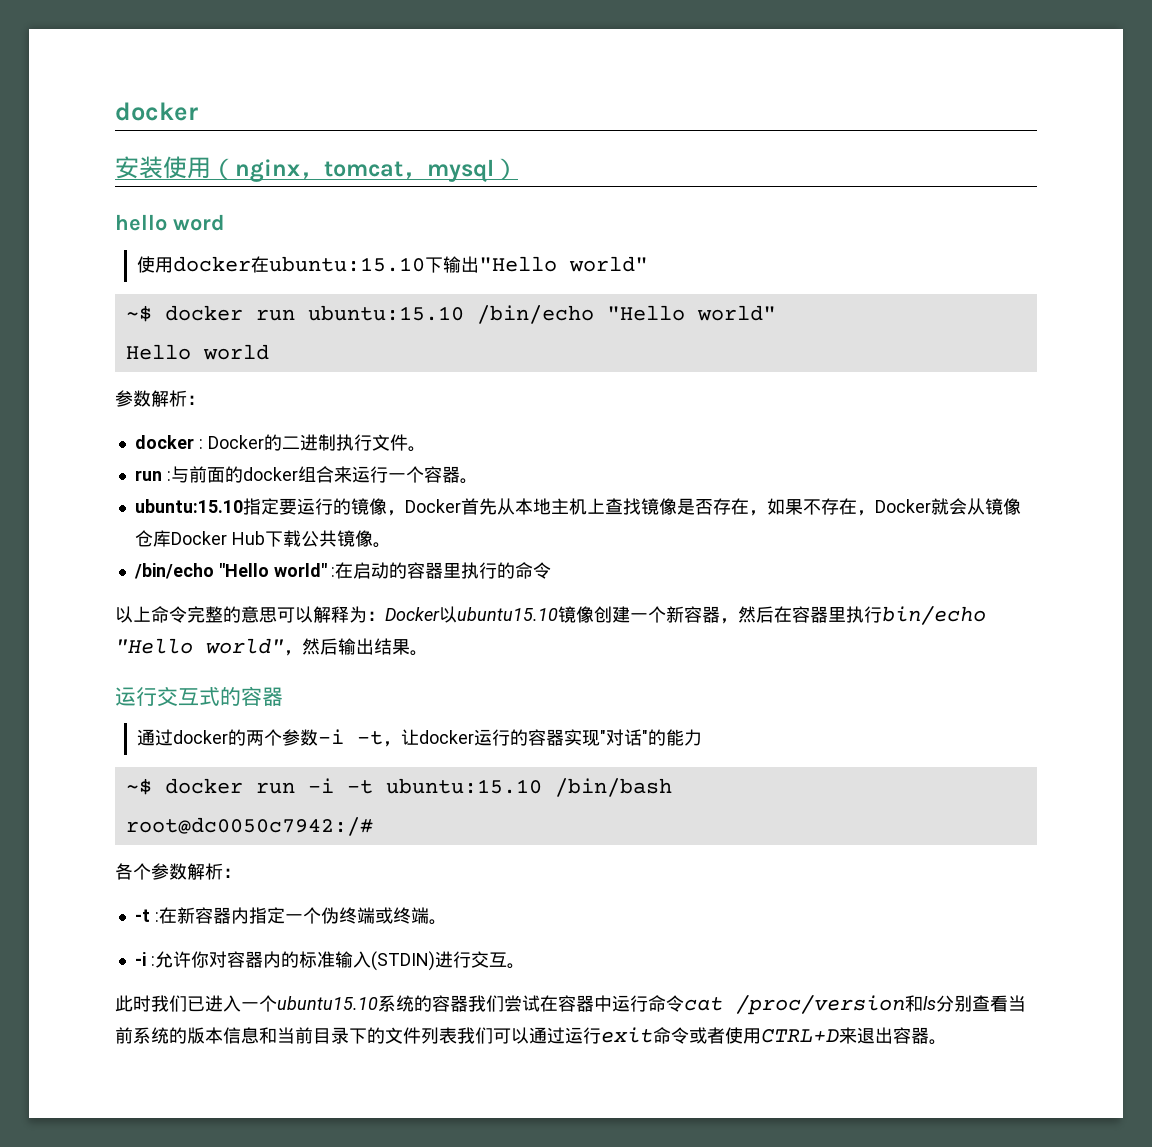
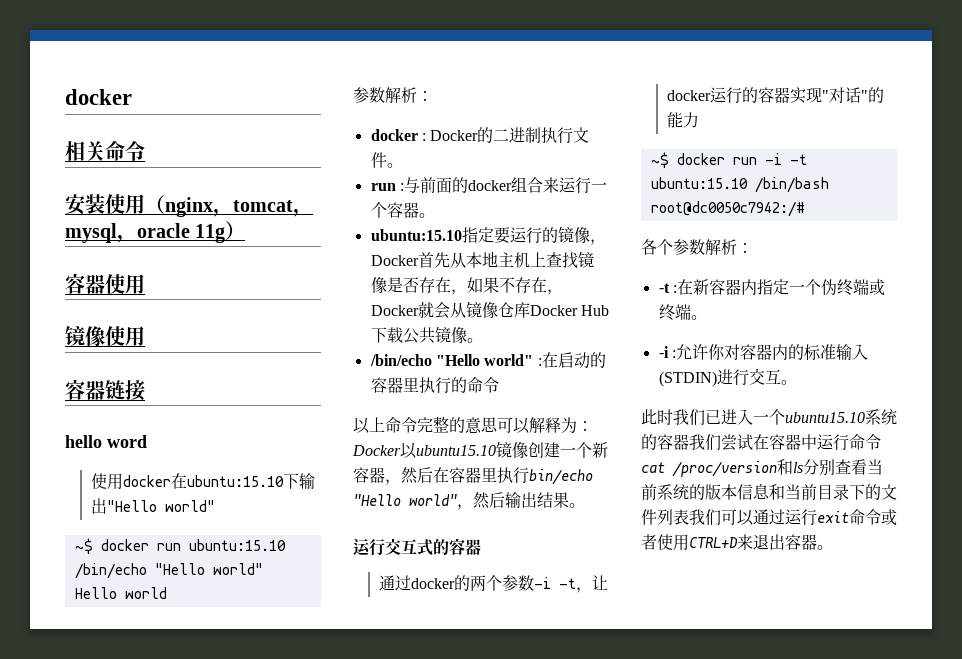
[115,102,198,121] docker -> [65,89,132,105] [65,141,145,161] docker // 相关命令
[494,158,518,180] ） -> [117,221,246,243] [65,273,145,294] [65,326,145,347] [65,379,145,401] ，oracle 11g） // 容器使用 // 镜像使用 // 容器链接

